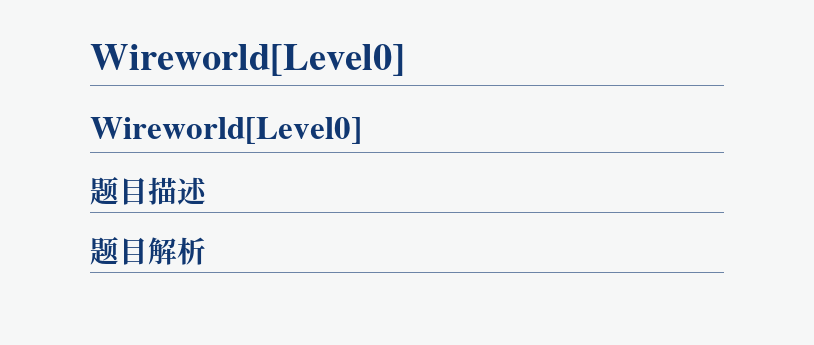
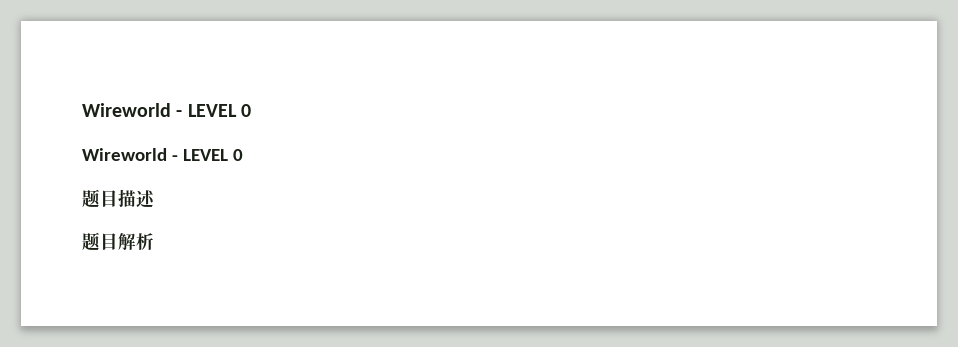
[90,44,405,76] [90,117,362,144] Wireworld[Level0] // Wireworld[Level0] -> [82,103,251,117] [82,148,243,161] Wireworld - LEVEL 0 // Wireworld - LEVEL 0

